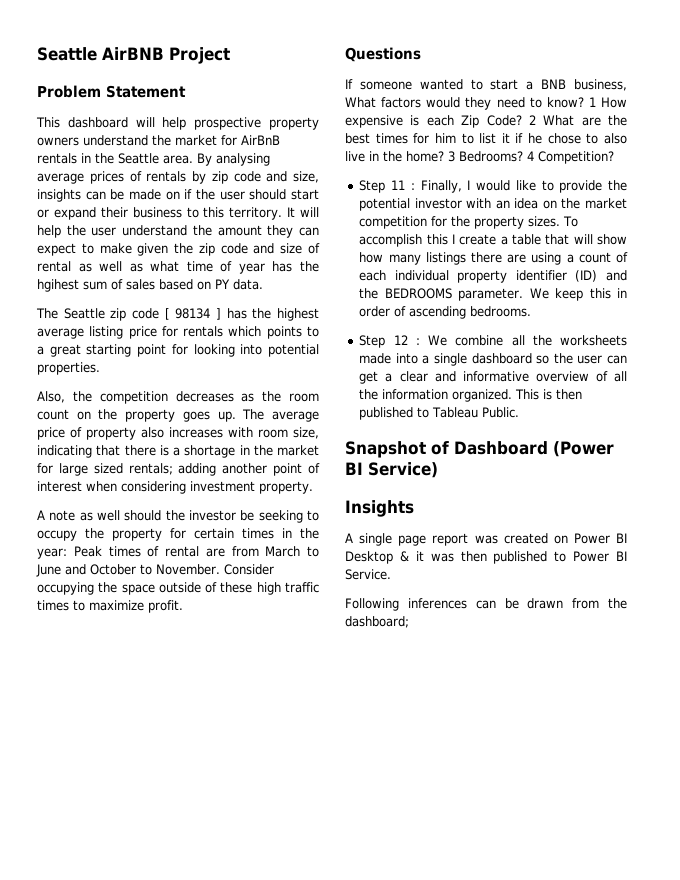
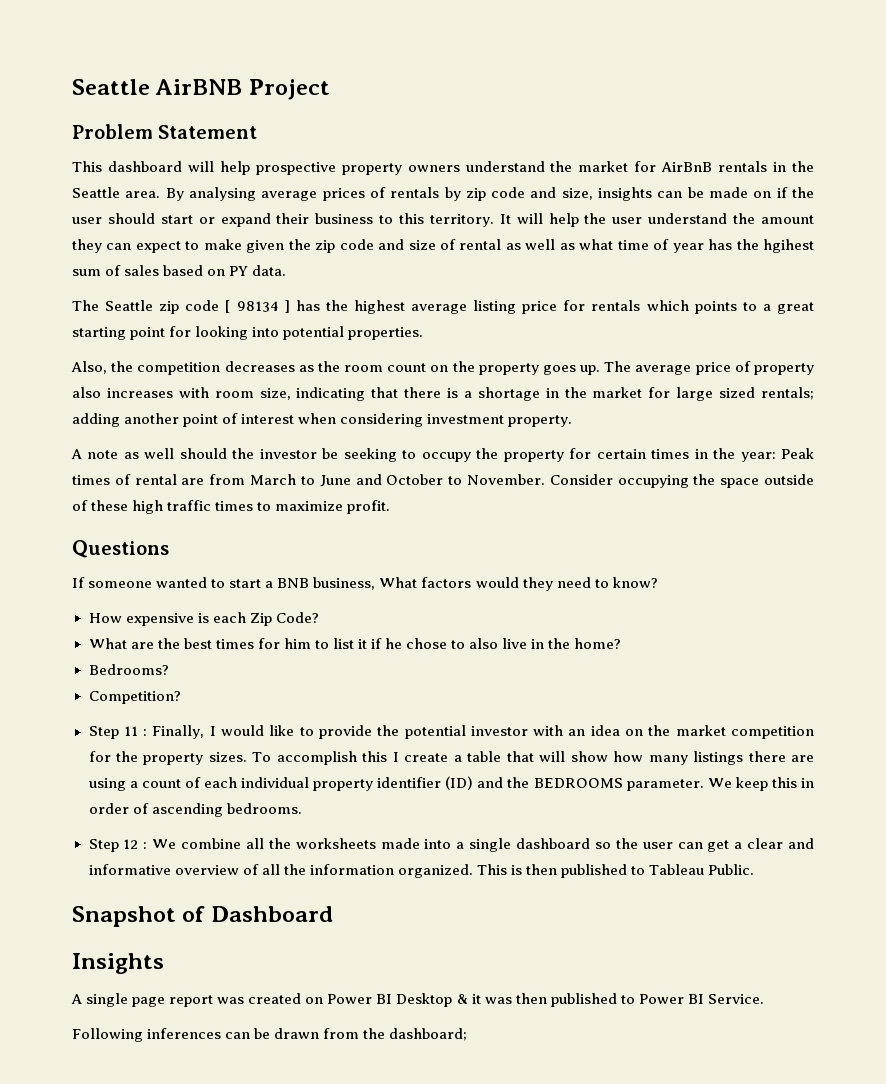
[588,97,596,107] 1 -> (658, 582) //
[528,115,536,125] 2 -> (319, 617) //
[448,151,455,162] 3 -> (622, 643) //
[527,151,534,161] 4 -> (169, 669) //
[553,441,614,457] [345,462,438,478] (Power BI Service) -> (333, 914) none

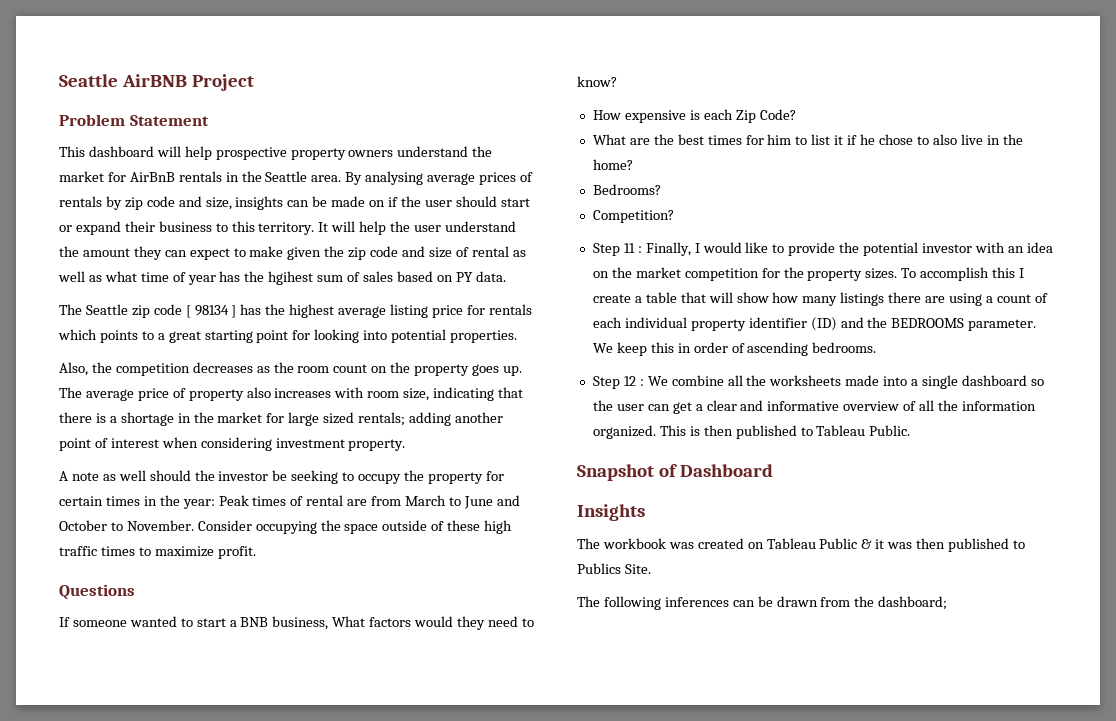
[71,993,453,1007] A single page report was created on Power BI Desktop -> [577,538,858,549] The workbook was created on Tableau Public
[638,994,764,1004] [72,1028,143,1042] Power BI Service. // Following -> [577,563,651,574] [577,596,661,610] Publics Site. // The following

